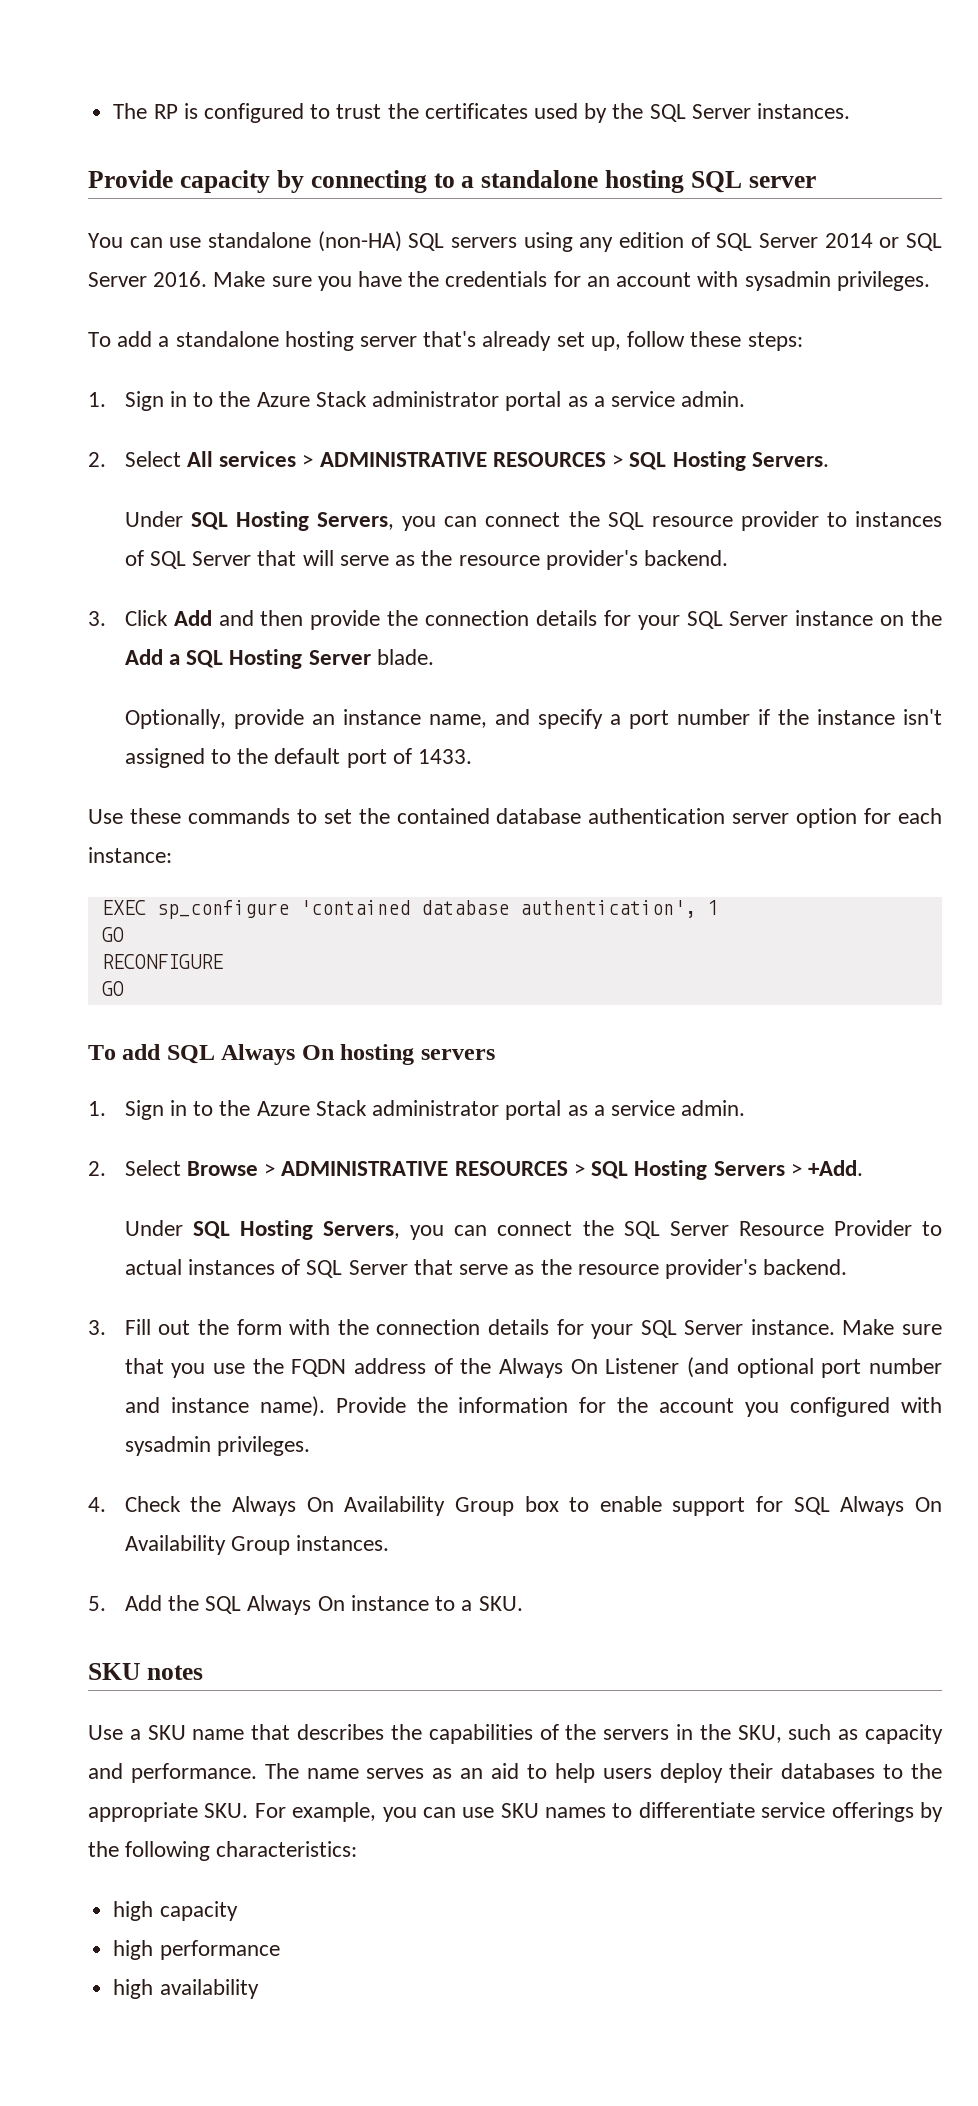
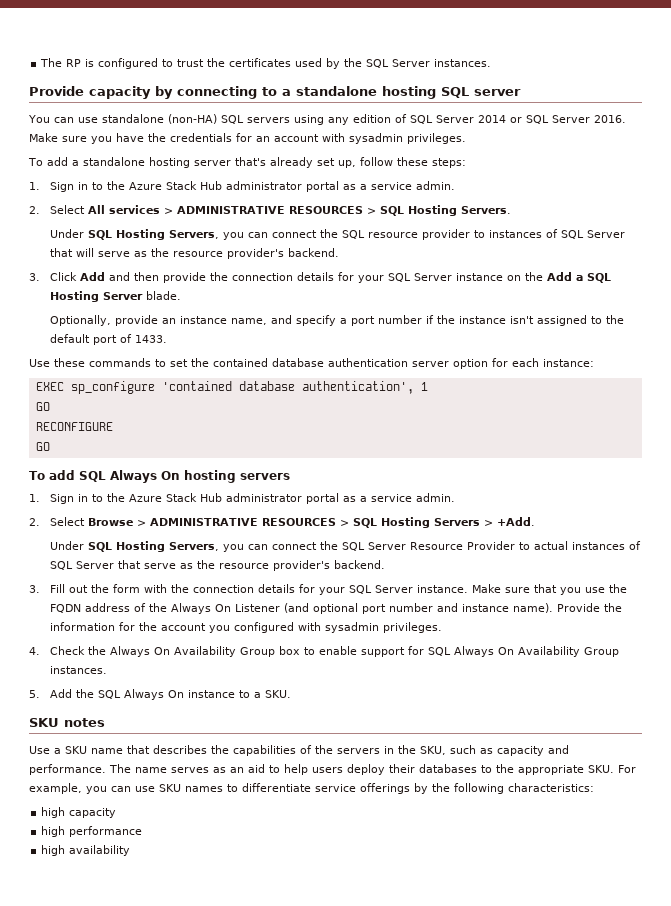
(367, 399) none -> [199,181,222,190] Hub
(367, 1108) none -> [199,493,222,502] Hub

